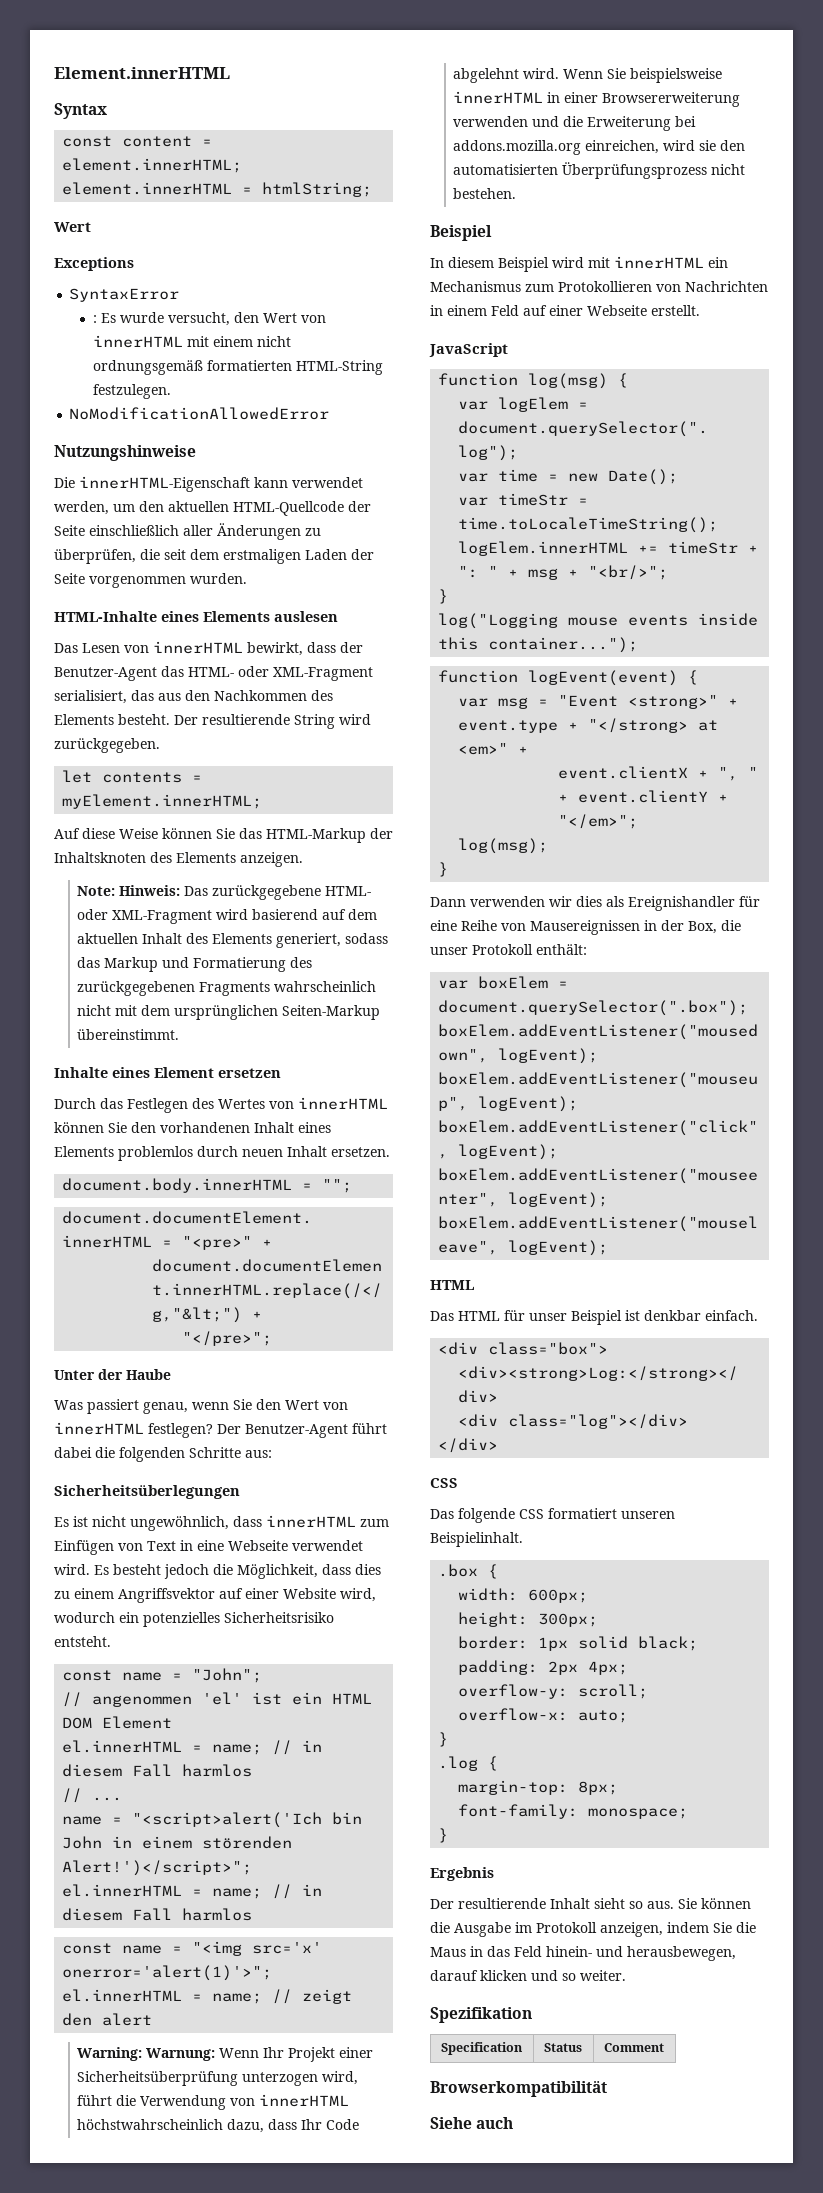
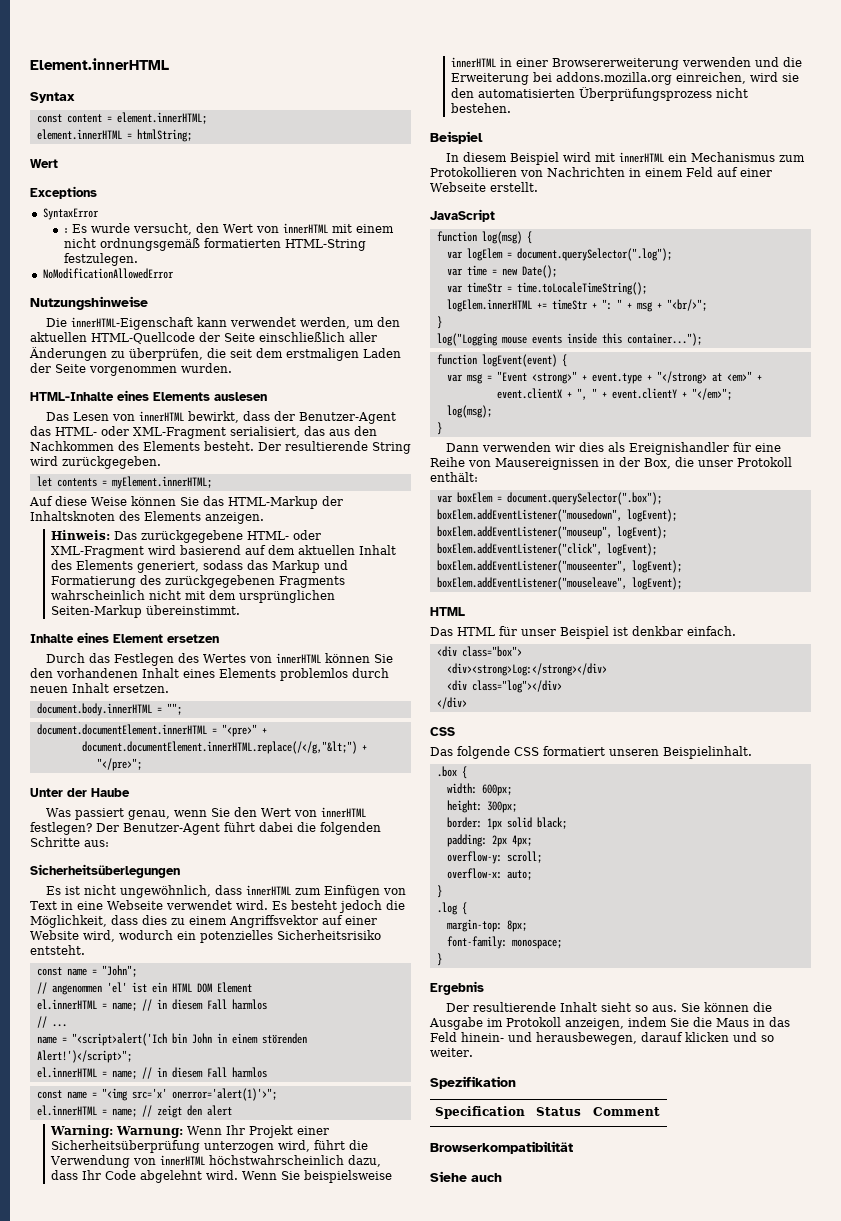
[77,886,116,896] Note: -> (264, 518) none

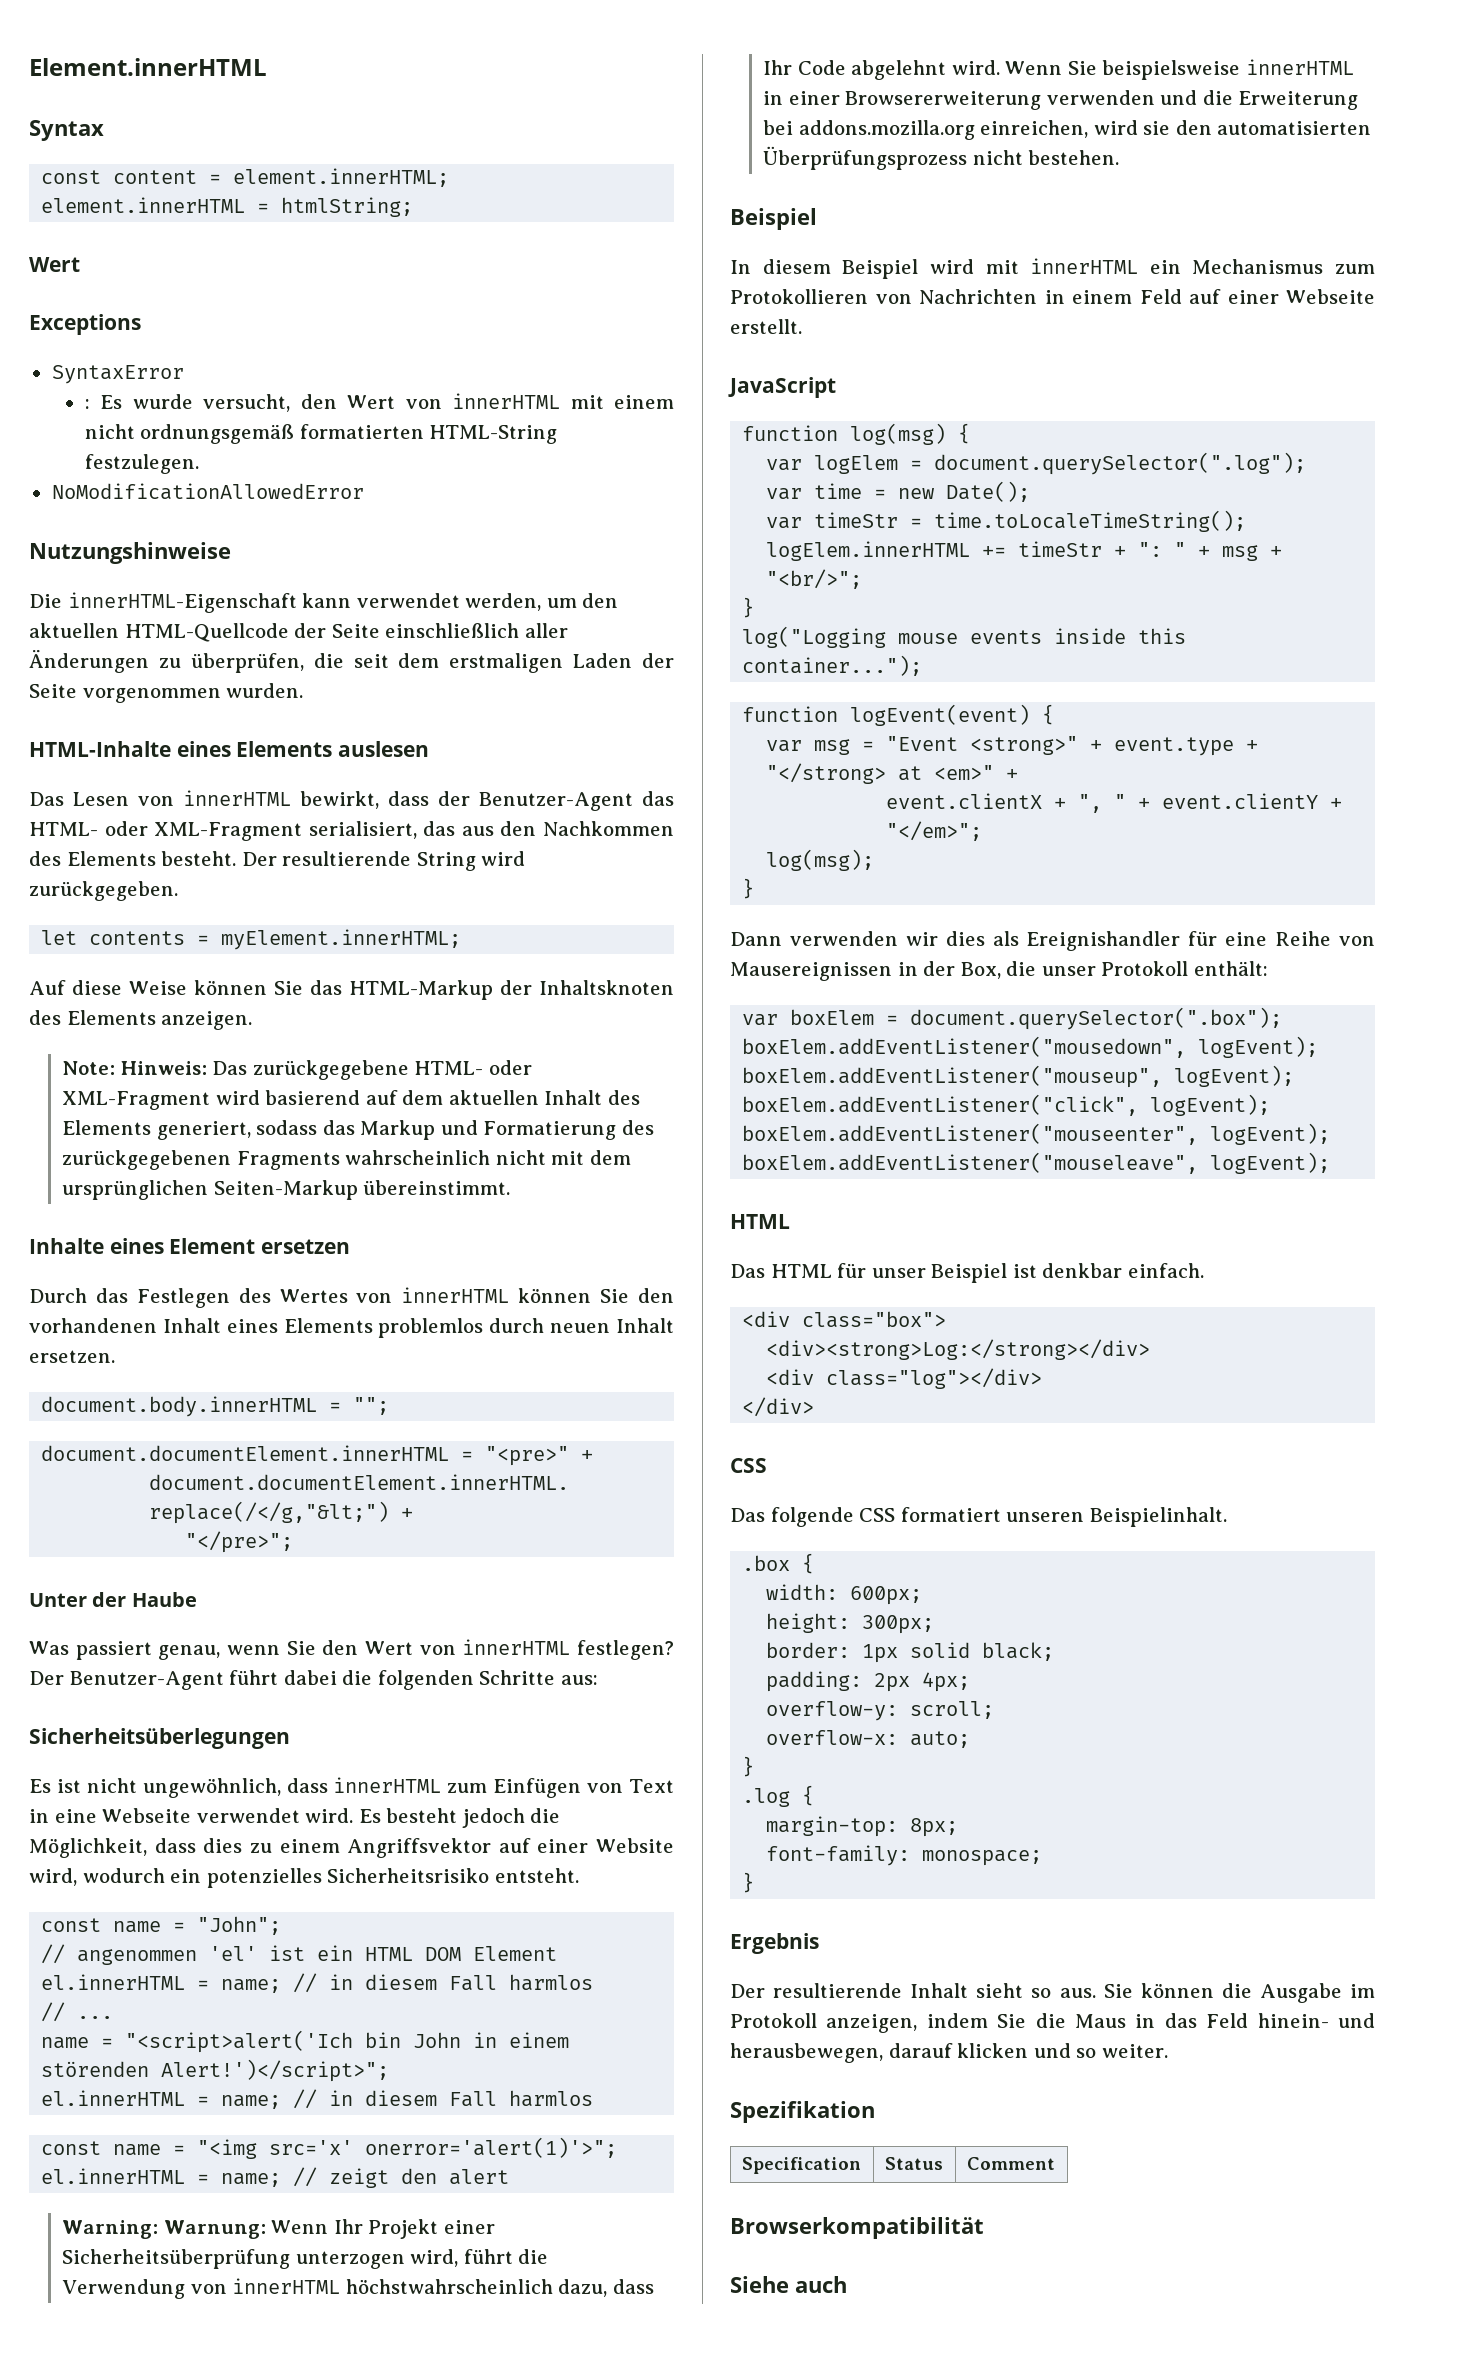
(264, 518) none -> [62,1061,116,1075] Note:

